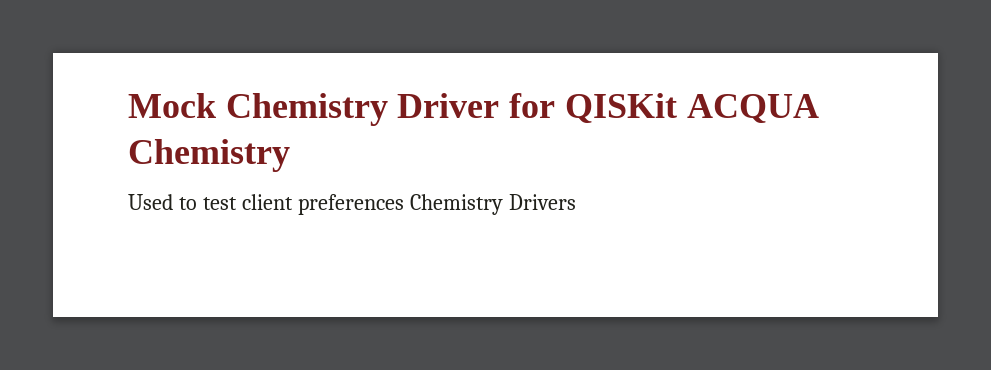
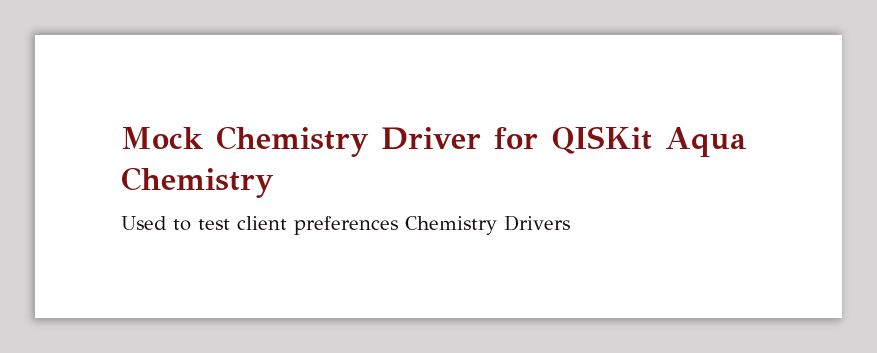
[686,94,819,123] ACQUA -> [664,127,746,157] Aqua

